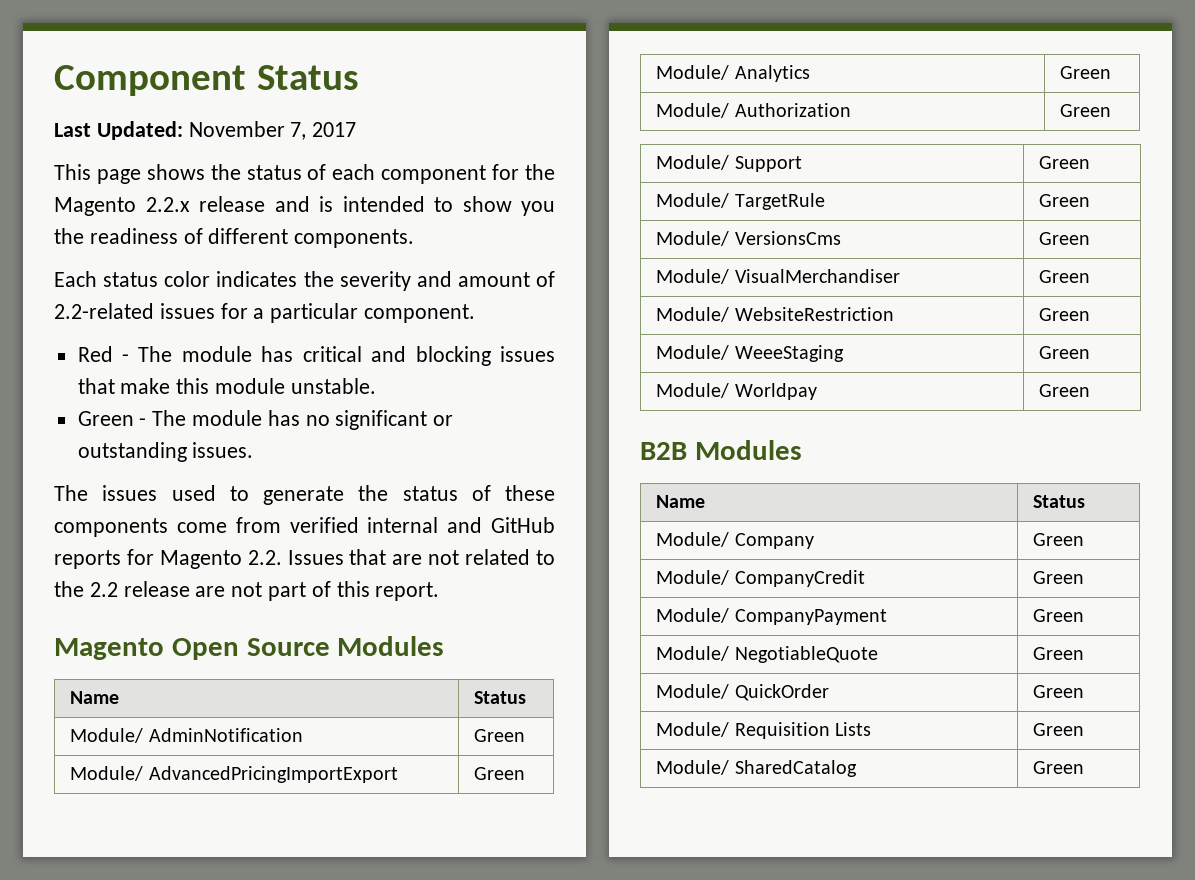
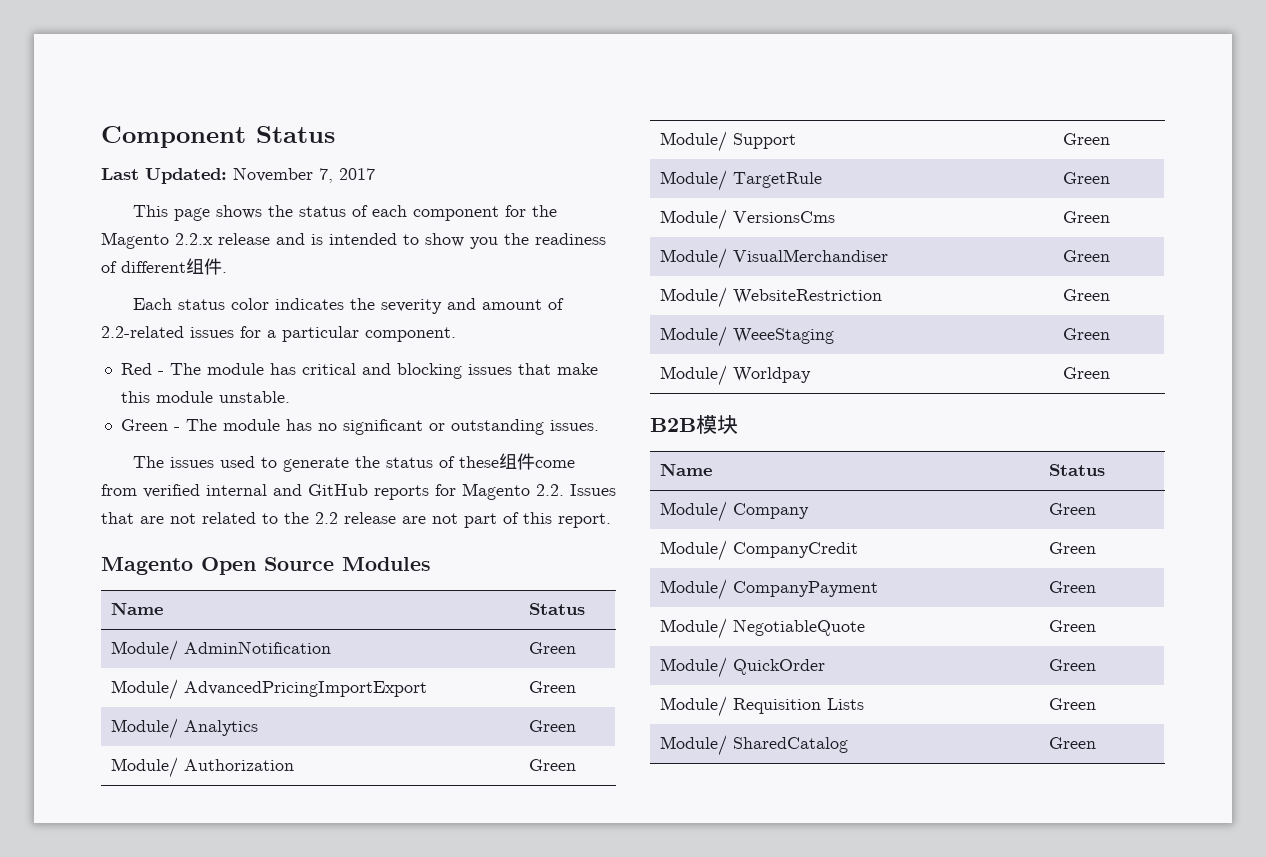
[294,229,415,248] components. -> [186,258,227,275] 组件.
[54,518,168,537] components -> [498,453,535,470] 组件
[694,440,802,460] Modules -> [696,415,738,434] 模块

